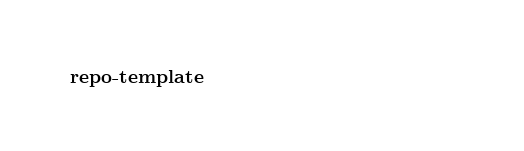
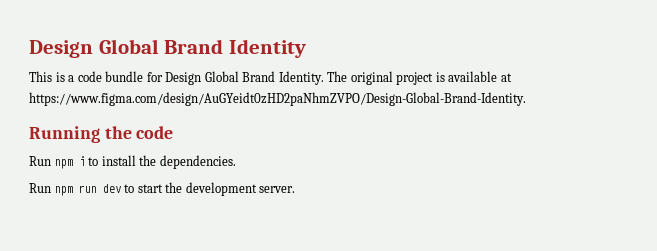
[70,70,204,87] repo-template -> [29,39,306,58] [29,71,512,85] [29,92,526,106] [29,126,174,143] [29,155,236,169] [29,182,296,196] Design Global Brand Identity // This is a code bundle for Design Global Brand Identity. The original project is available at https://www.figma.com/design/AuGYeidt0zHD2paNhmZVPO/Design-Global-Brand-Identity. // Running the code // Run npm i to install the dependencies. // Run npm run dev to start the development server.

